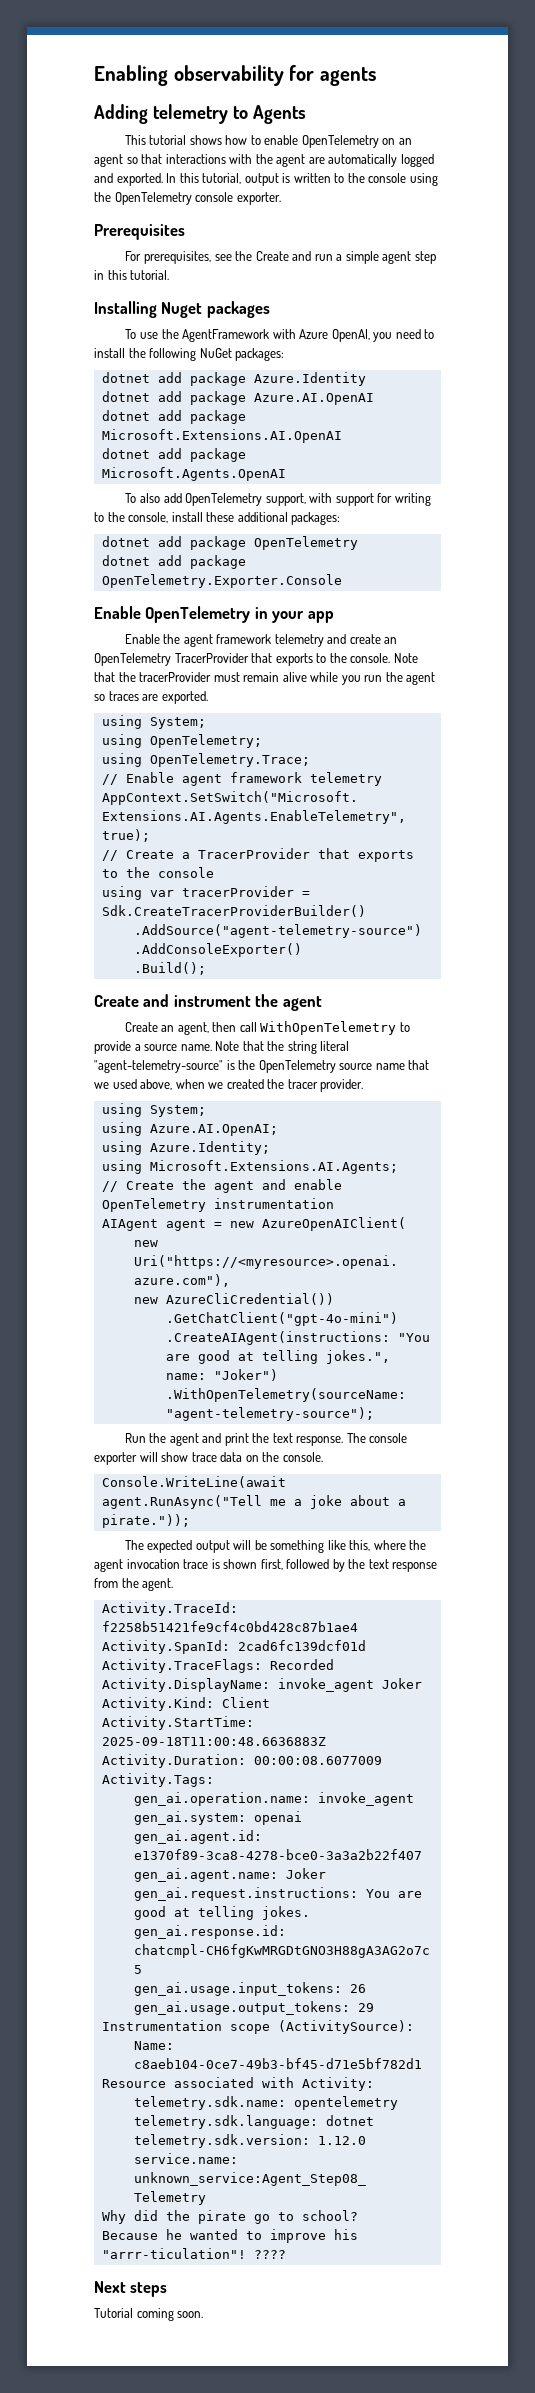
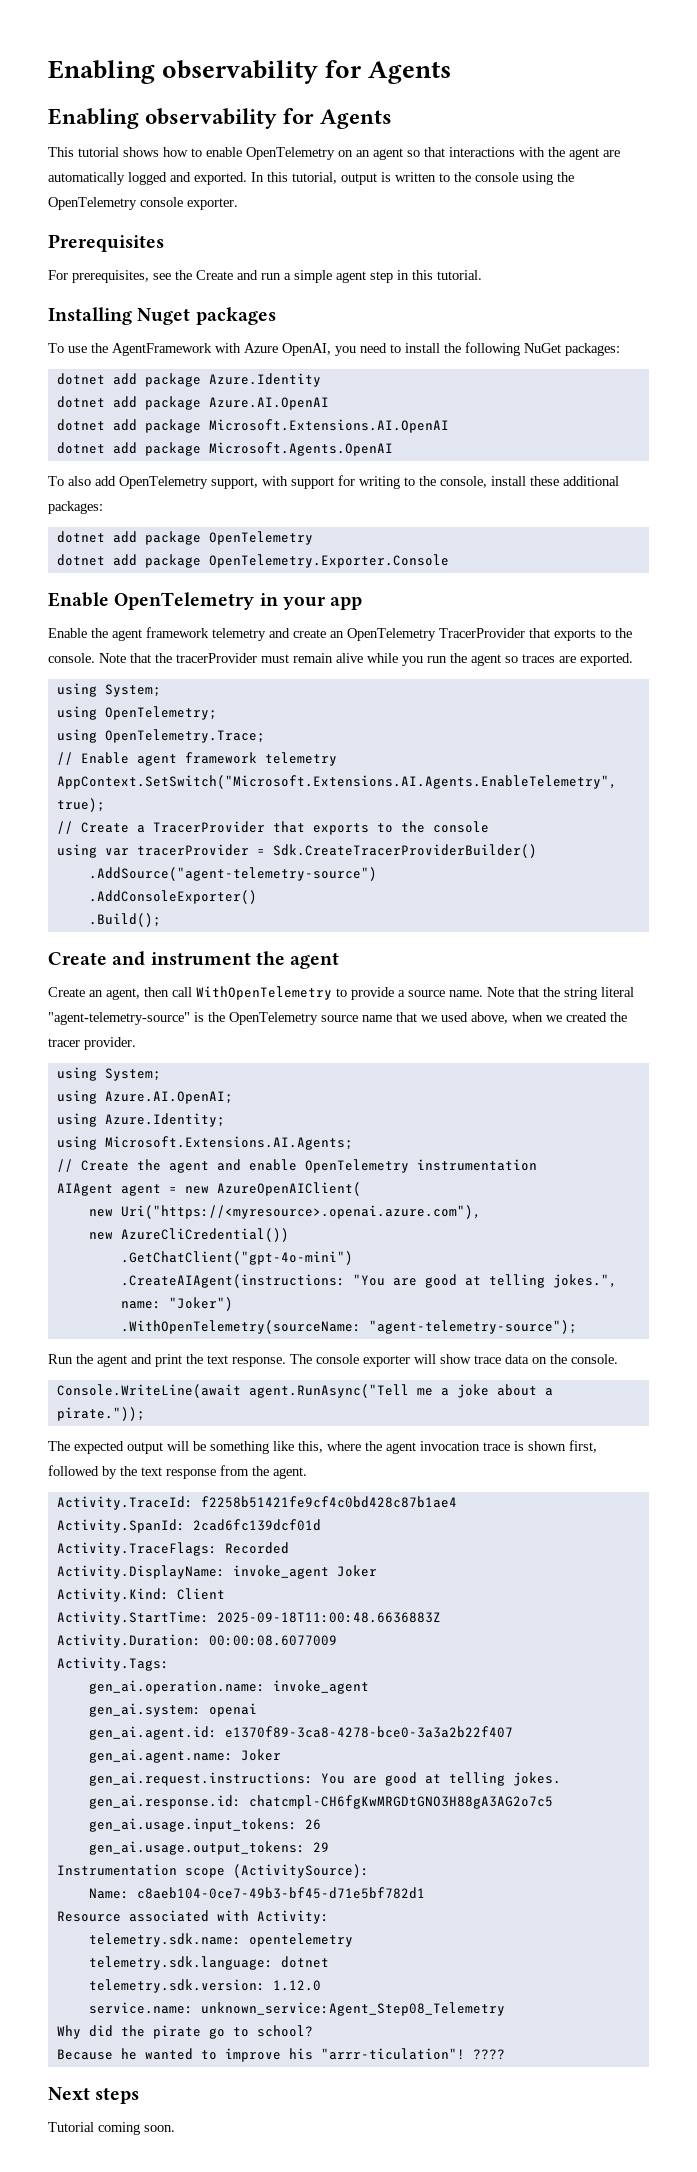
[94,65,376,86] [94,104,248,124] Enabling observability for agents // Adding telemetry to -> [48,60,452,84] [48,108,315,129] Enabling observability for Agents // Enabling observability for

